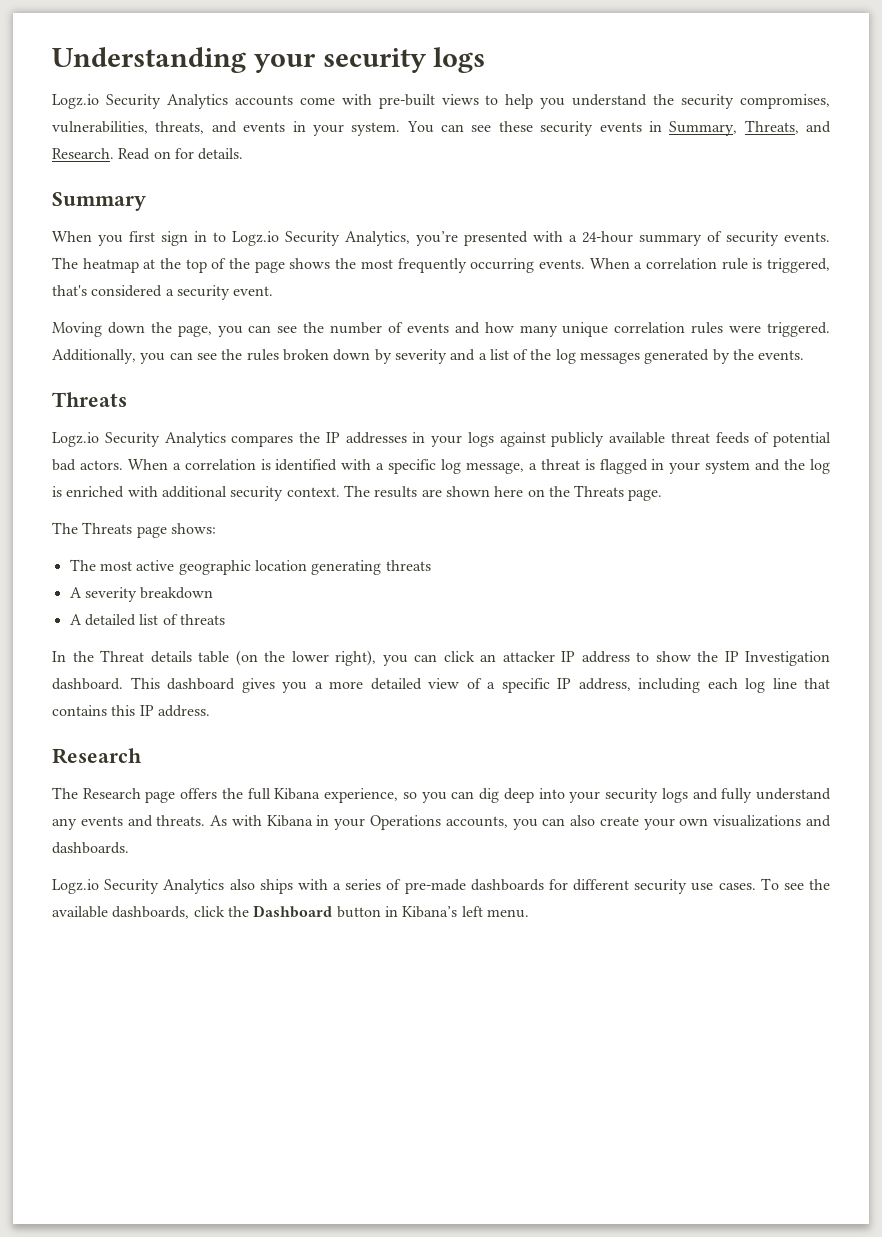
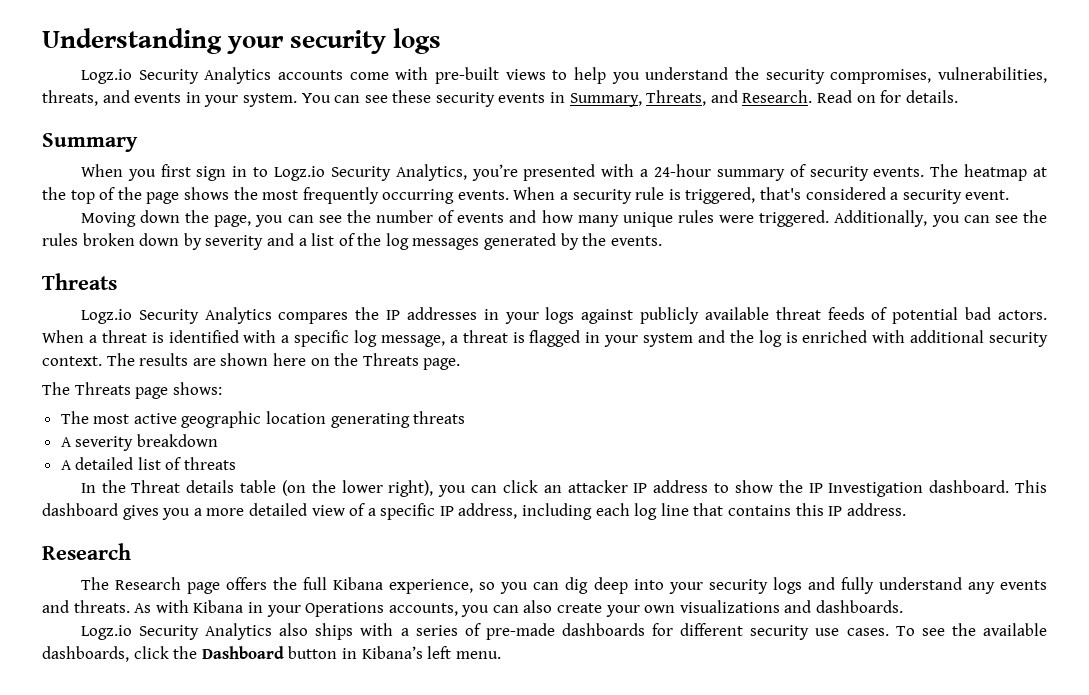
[645,258,717,269] correlation -> [572,189,632,204] security
[614,322,686,333] correlation -> (673, 219) none
[184,459,256,470] correlation -> [101,330,147,343] threat

